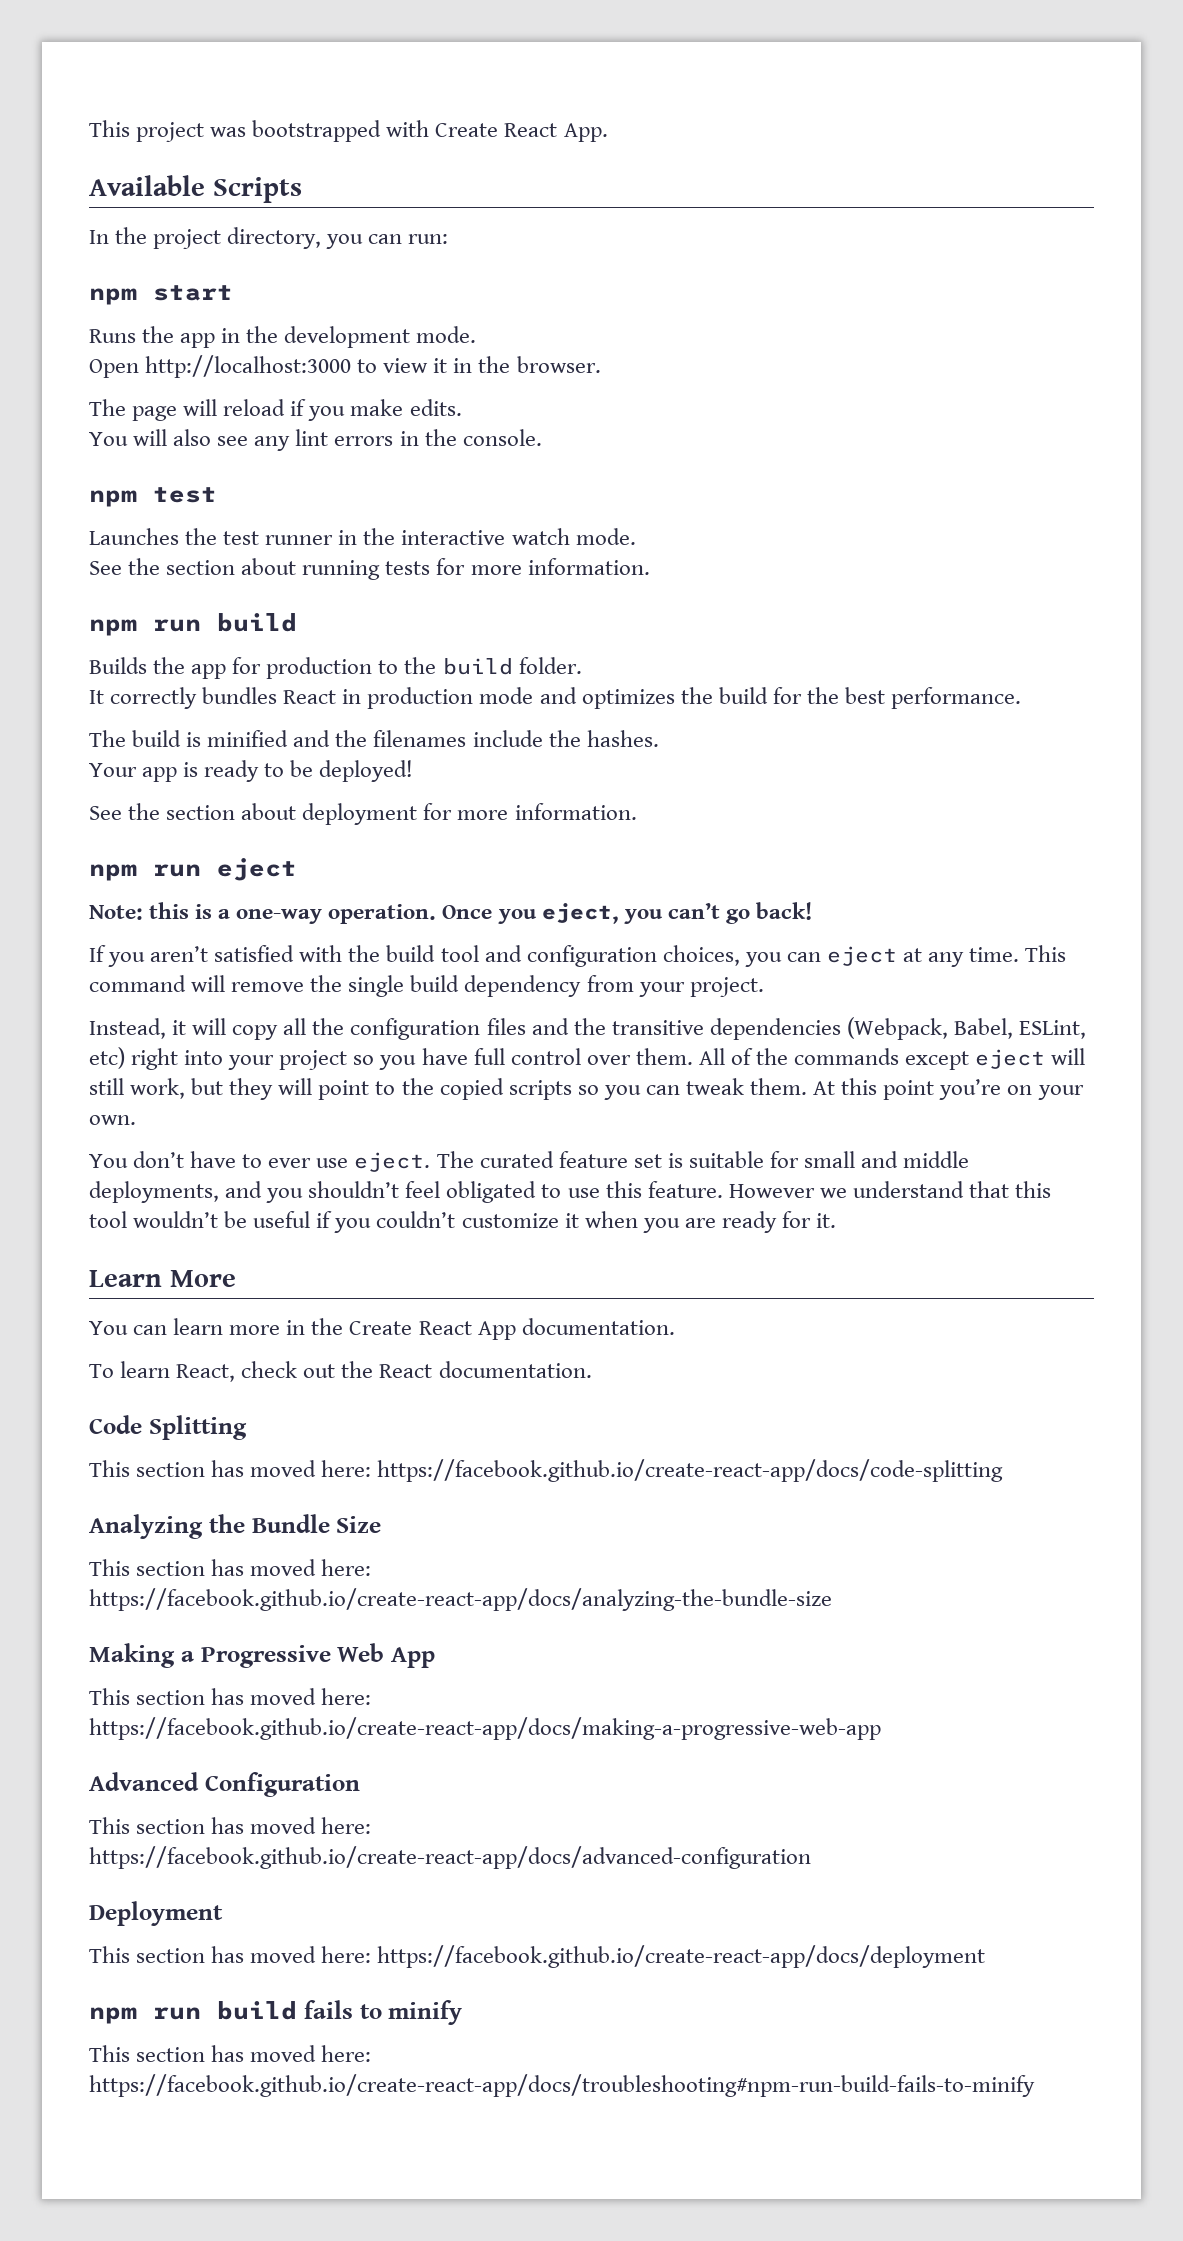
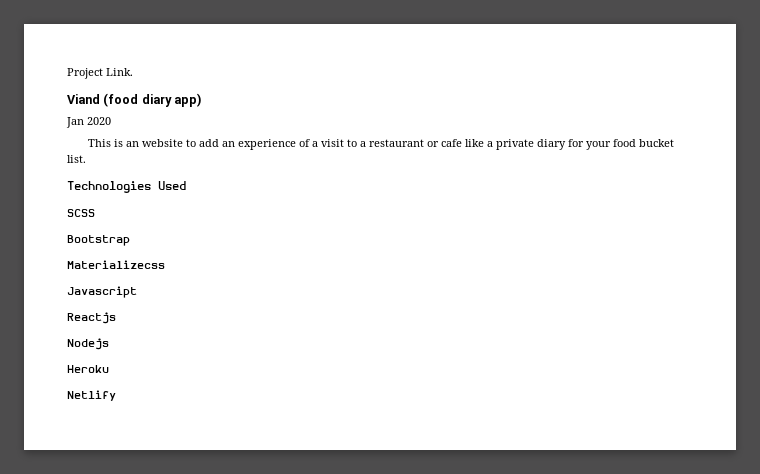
[89,120,608,142] [89,175,302,203] [89,227,449,249] [89,285,233,305] [89,326,477,348] [89,355,601,378] [89,399,462,421] [89,429,542,451] [89,487,217,507] [89,528,636,545] [89,558,650,580] [89,613,297,636] [89,657,582,679] [89,687,1022,709] [89,730,659,747] [89,760,414,782] [89,803,637,825] [89,858,297,881] [89,902,812,924] [89,945,1067,967] [89,975,764,997] [89,1017,1087,1040] [89,1047,1086,1070] [89,1078,1084,1100] [89,1115,136,1125] [89,1151,970,1172] [89,1181,1052,1203] [89,1211,837,1233] [89,1270,236,1287] [89,1318,675,1340] [89,1361,592,1382] [89,1415,247,1440] [89,1459,1004,1482] [89,1514,382,1539] [89,1559,372,1576] [89,1588,832,1611] [89,1643,435,1668] [89,1688,372,1705] [89,1717,881,1740] [89,1772,360,1797] [89,1817,372,1834] [89,1846,811,1869] [89,1901,223,1926] [89,1945,986,1968] [89,2000,463,2025] [89,2045,372,2062] [89,2074,1035,2097] This project was bootstrapped with Create React App. // Available Scripts // In the project directory, you can run: // npm start // Runs the app in the development mode. // Open http://localhost:3000 to view it in the browser. // The page will reload if you make edits. // You will also see any lint errors in the console. // npm test // Launches the test runner in the interactive watch mode. // See the section about running tests for more information. // npm run build // Builds the app for production to the build folder. // It correctly bundles React in production mode and optimizes the build for the best performance. // The build is minified and the filenames include the hashes. // Your app is ready to be deployed! // See the section about deployment for more information. // npm run eject // Note: this is a one-way operation. Once you eject, you can’t go back! // If you aren’t satisfied with the build tool and configuration choices, you can eject at any time. This command will remove the single build dependency from your project. // Instead, it will copy all the configuration files and the transitive dependencies (Webpack, Babel, ESLint, etc) right into your project so you have full control over them. All of the commands except eject will still work, but they will point to the copied scripts so you can tweak them. At this point you’re on your own. // You don’t have to ever use eject. The curated feature set is suitable for small and middle deployments, and you shouldn’t feel obligated to use this feature. However we understand that this tool wouldn’t be useful if you couldn’t customize it when you are ready for it. // Learn More // You can learn more in the Create React App documentation. // To learn React, check out the React documentation. // Code Splitting // This section has moved here: https://facebook.github.io/create-react-app/docs/code-splitting // Analyzing the Bundle Size // This section has moved here: https://facebook.github.io/create-react-app/docs/analyzing-the-bundle-size // Making a Progressive Web App // This section has moved here: https://facebook.github.io/create-react-app/docs/making-a-progressive-web-app // Advanced Configuration // This section has moved here: https://facebook.github.io/create-react-app/docs/advanced-configuration // Deployment // This section has moved here: https://facebook.github.io/create-react-app/docs/deployment // npm run build fails to minify // This section has moved here: https://facebook.github.io/create-react-app/docs/troubleshooting#npm-run-build-fails-to-minify -> [67,68,133,79] [67,93,203,107] [66,117,111,128] [87,139,674,150] [67,155,86,163] [67,181,186,193] [67,209,95,217] [67,235,130,246] [67,260,165,269] [67,286,137,298] [67,312,116,324] [67,338,109,350] [67,365,109,373] [67,390,116,401] Project Link. // Viand (food diary app) // Jan 2020 // This is an website to add an experience of a visit to a restaurant or cafe like a private diary for your food bucket list. // Technologies Used // SCSS // Bootstrap // Materializecss // Javascript // Reactjs // Nodejs // Heroku // Netlify

